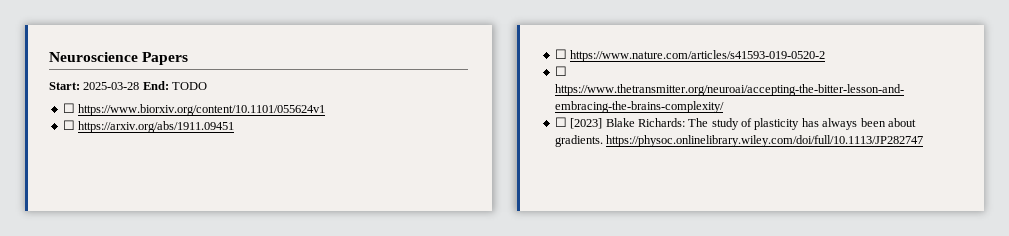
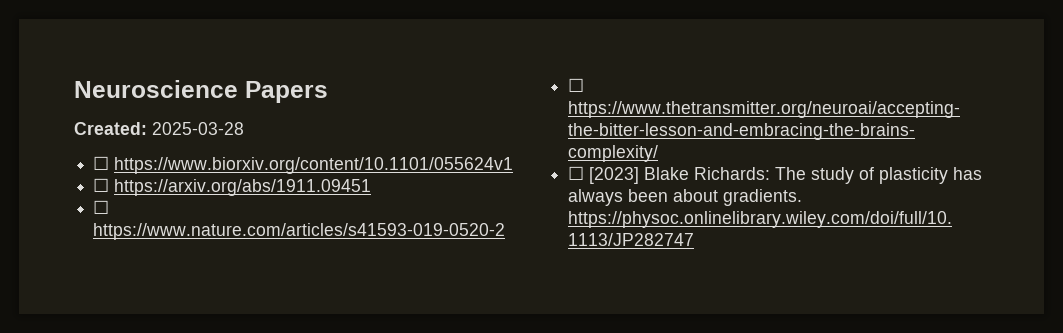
[49,82,80,90] Start: -> [74,122,147,135] Created:
[142,81,208,90] End: TODO -> (244, 128) none

